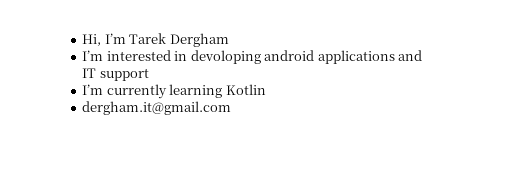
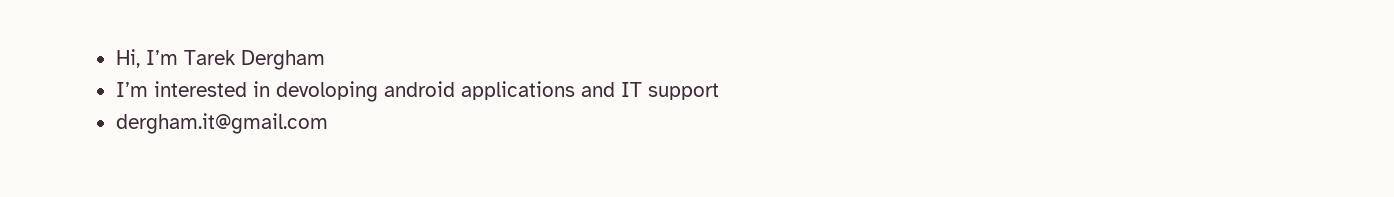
[82,84,266,99] // I’m currently learning Kotlin -> (719, 91) none

